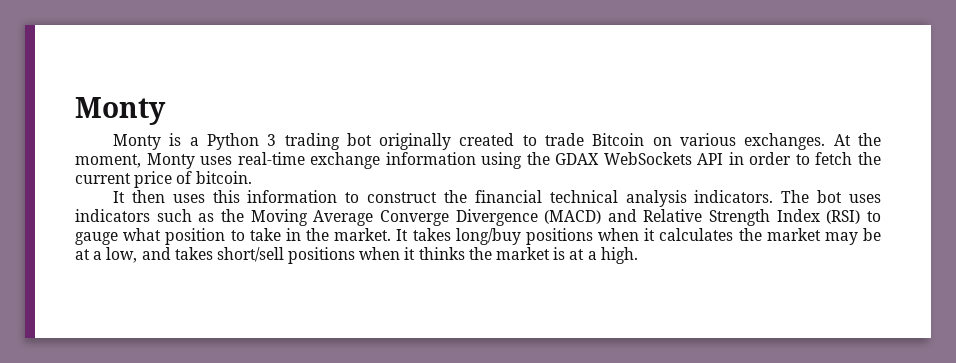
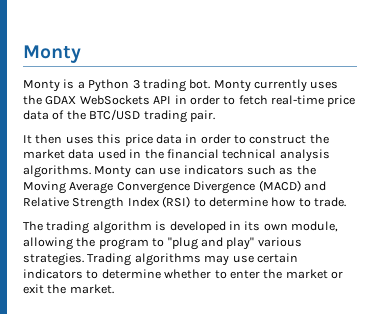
[346,133,882,150] [75,152,523,169] bot originally created to trade Bitcoin on various exchanges. At the moment, Monty uses real-time exchange information using -> [189,79,339,92] bot. Monty currently uses
[857,152,881,165] [75,171,252,188] [112,190,882,207] the current price of bitcoin. // It then uses this information to construct the financial technical analysis indicators. The bot uses -> [271,95,356,107] [23,109,215,123] [23,134,329,146] [23,149,330,162] [23,165,181,178] real-time price data of the BTC/USD trading pair. // It then uses this price data in order to construct the market data used in the financial technical analysis algorithms. Monty can use
[379,210,449,226] Converge -> [116,182,190,194] Convergence
[75,228,881,245] [75,247,638,264] gauge what position to take in the market. It takes long/buy positions when it calculates the market may be at a low, and takes short/sell positions when it thinks the market is at a high. -> [208,197,346,207] [23,221,338,234] [23,237,302,250] [23,253,298,266] [23,269,343,279] [23,284,114,294] determine how to trade. // The trading algorithm is developed in its own module, allowing the program to "plug and play" various strategies. Trading algorithms may use certain indicators to determine whether to enter the market or exit the market.

